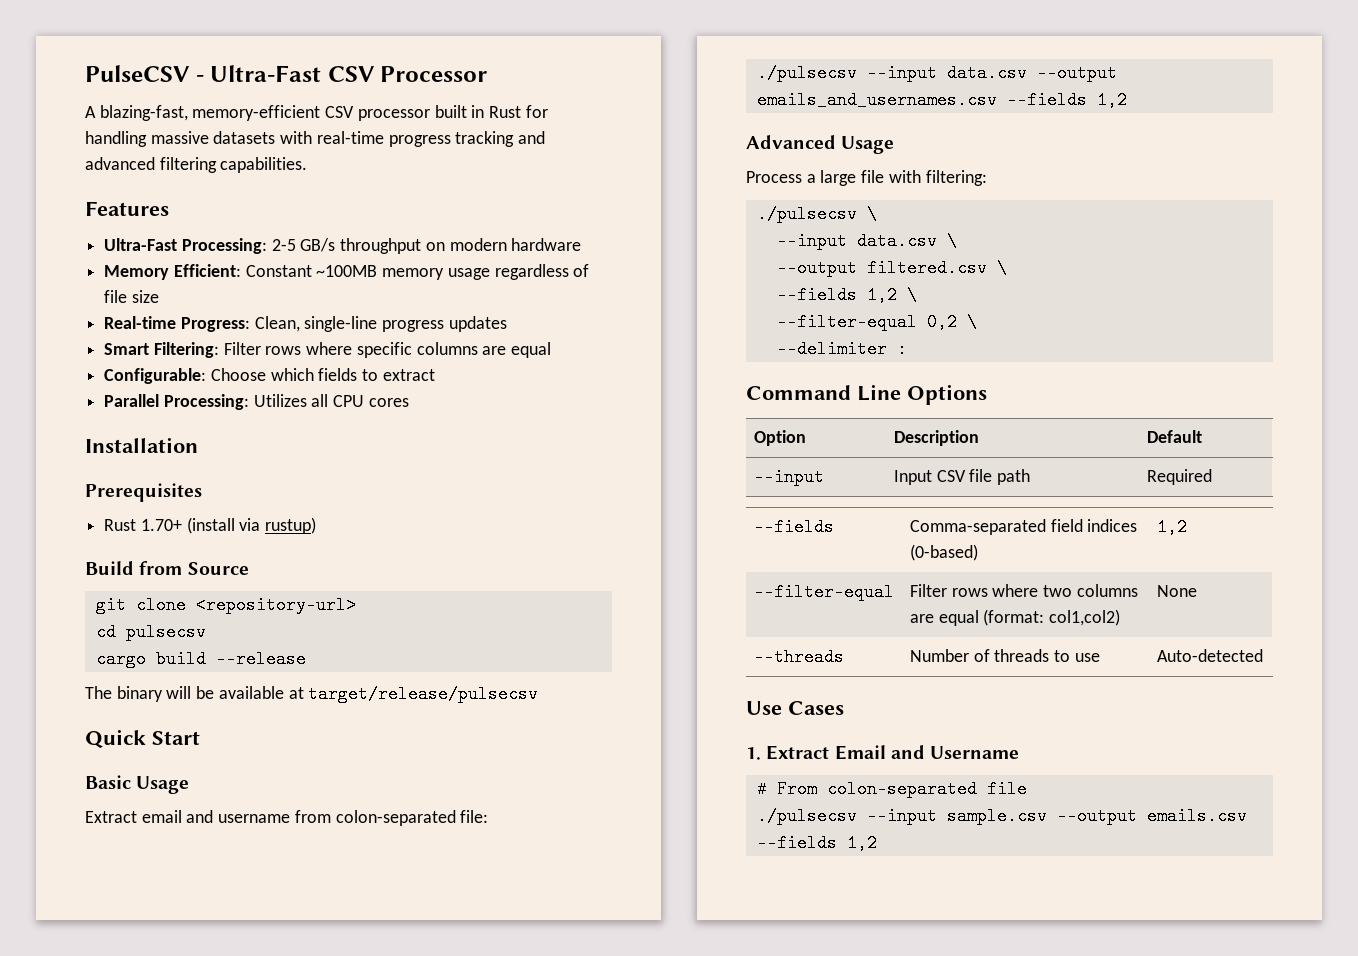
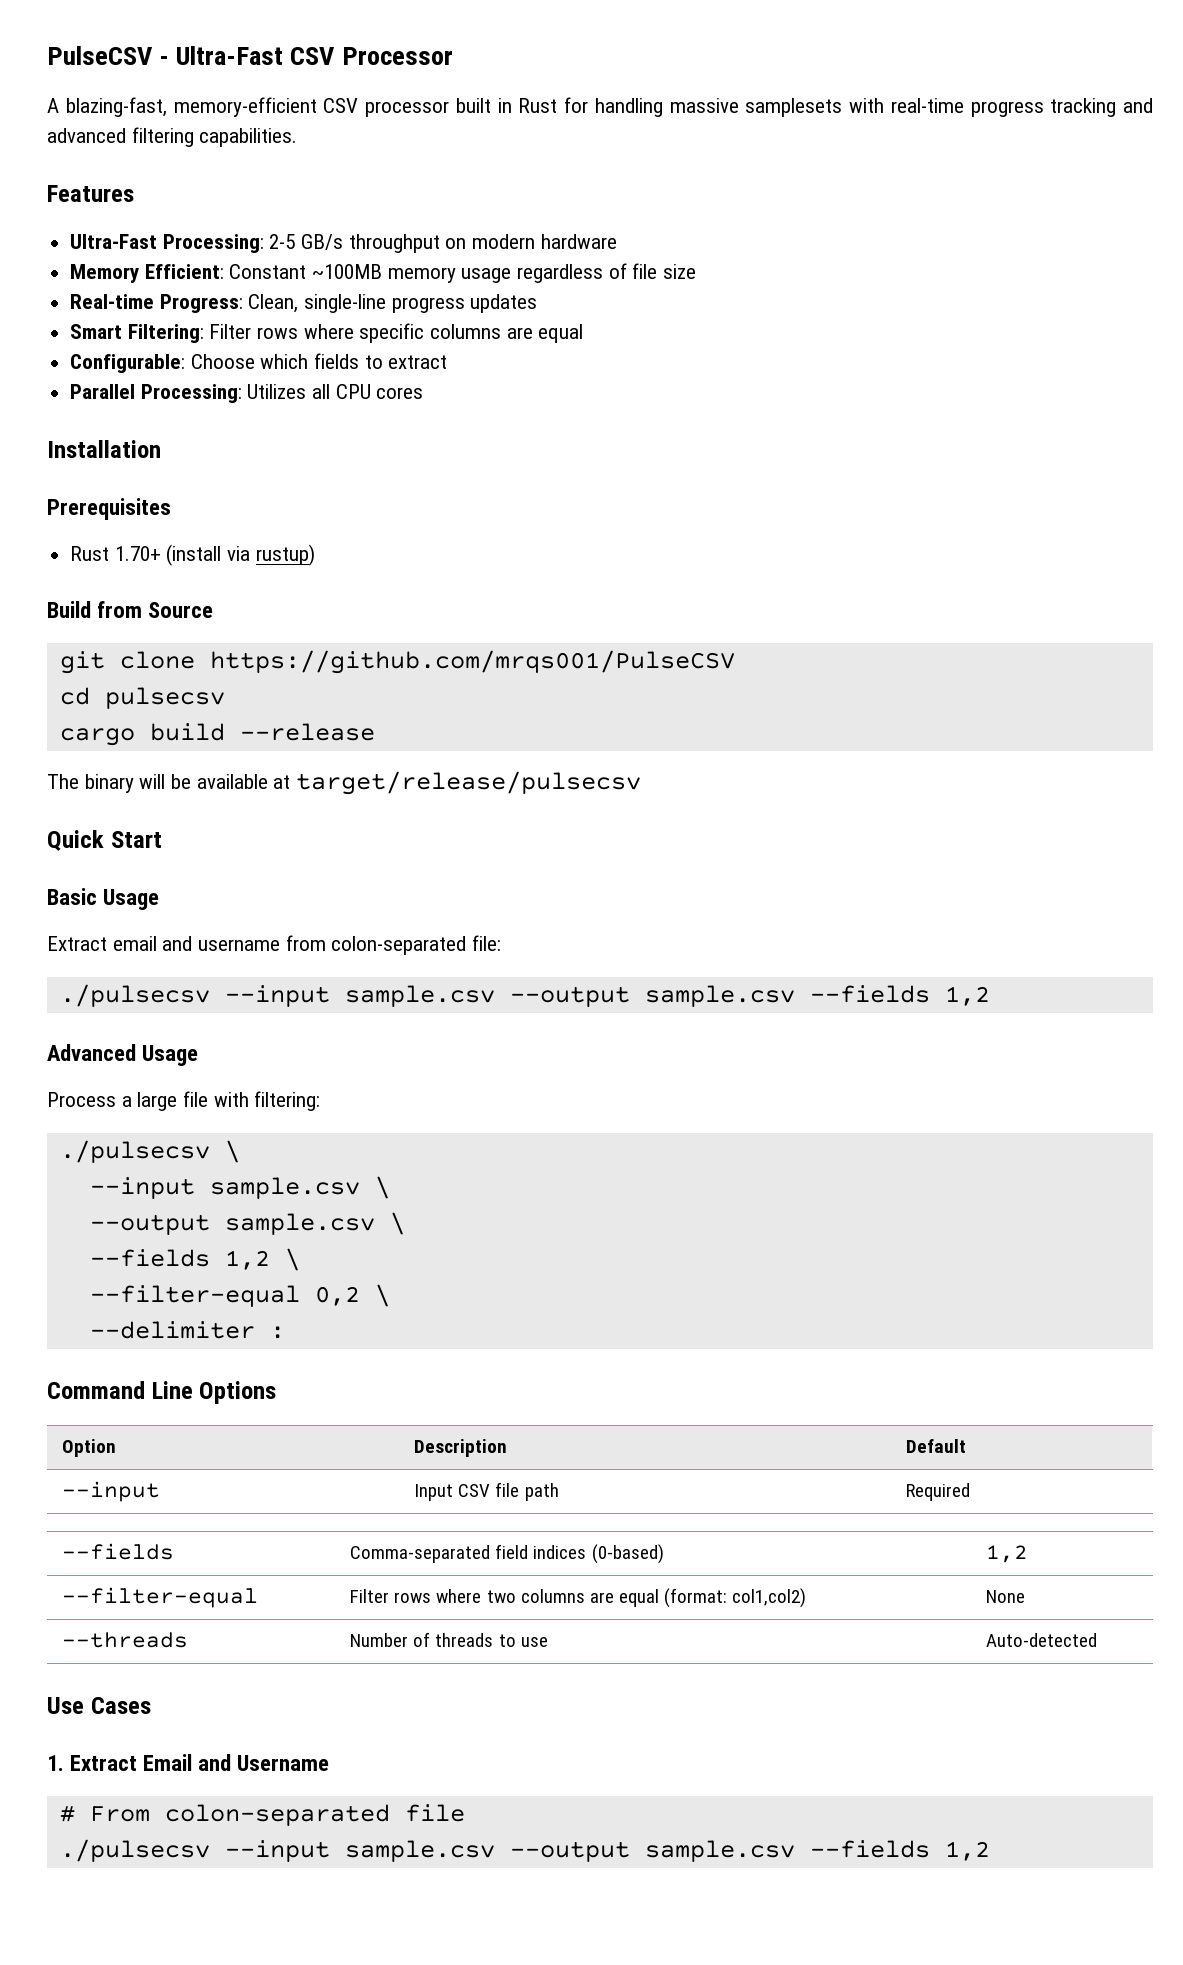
[213,131,276,144] datasets -> [745,98,843,117] samplesets
[195,596,356,614] <repository-url> -> [209,650,735,674] https://github.com/mrqs001/PulseCSV
[946,64,1117,82] [756,91,997,109] data.csv --output emails_and_usernames.csv -> [344,985,795,1007] sample.csv --output sample.csv
[856,232,937,250] data.csv -> [209,1177,360,1199] sample.csv
[866,259,987,277] filtered.csv -> [224,1213,375,1235] sample.csv
[1146,807,1247,825] emails.csv -> [644,1840,795,1862] sample.csv

